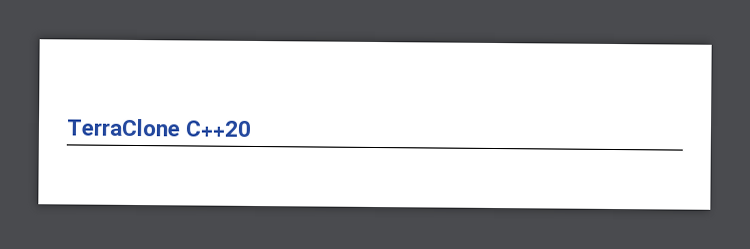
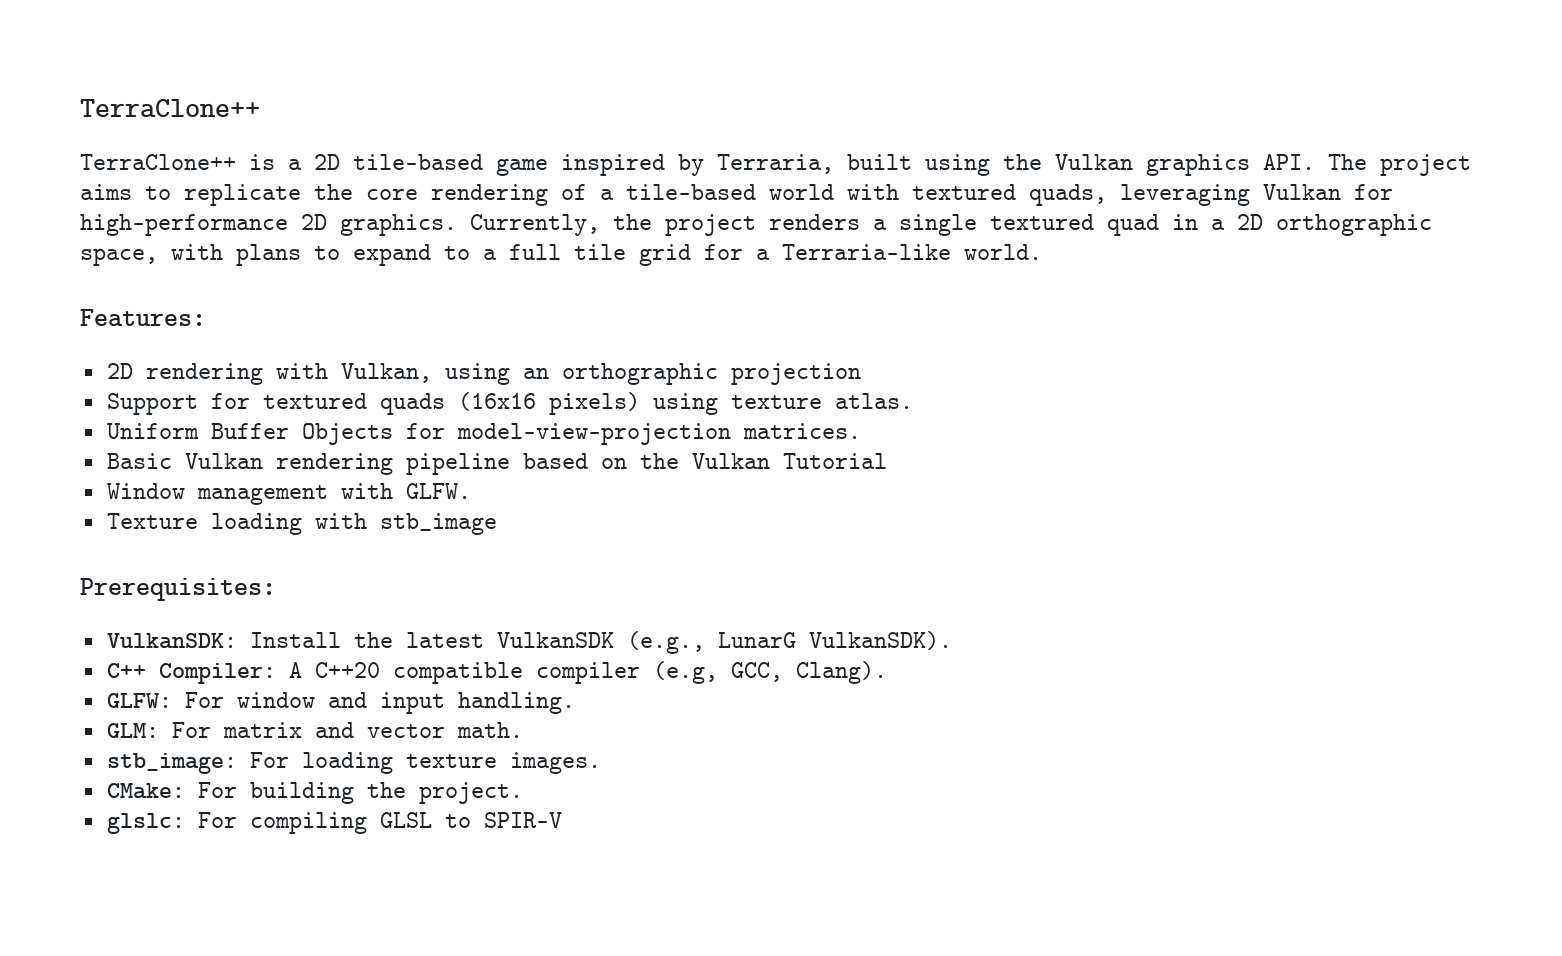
[66,118,253,137] TerraClone C++20 -> [80,99,260,118] [80,154,1471,176] [80,184,1393,206] [80,214,1432,236] [80,244,1042,266] [80,309,206,327] [106,363,861,385] [106,392,913,415] [106,423,861,445] [106,453,887,475] [106,483,471,505] [106,513,497,535] [80,578,276,601] [106,631,952,654] [106,661,887,684] [106,692,575,714] [106,722,523,738] [106,752,601,774] [106,782,523,804] [106,812,562,834] TerraClone++ // TerraClone++ is a 2D tile-based game inspired by Terraria, built using the Vulkan graphics API. The project aims to replicate the core rendering of a tile-based world with textured quads, leveraging Vulkan for high-performance 2D graphics. Currently, the project renders a single textured quad in a 2D orthographic space, with plans to expand to a full tile grid for a Terraria-like world. // Features: // 2D rendering with Vulkan, using an orthographic projection // Support for textured quads (16x16 pixels) using texture atlas. // Uniform Buffer Objects for model-view-projection matrices. // Basic Vulkan rendering pipeline based on the Vulkan Tutorial // Window management with GLFW. // Texture loading with stb_image // Prerequisites: // VulkanSDK: Install the latest VulkanSDK (e.g., LunarG VulkanSDK). // C++ Compiler: A C++20 compatible compiler (e.g, GCC, Clang). // GLFW: For window and input handling. // GLM: For matrix and vector math. // stb_image: For loading texture images. // CMake: For building the project. // glslc: For compiling GLSL to SPIR-V

